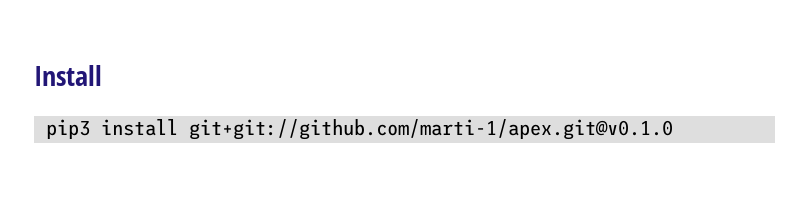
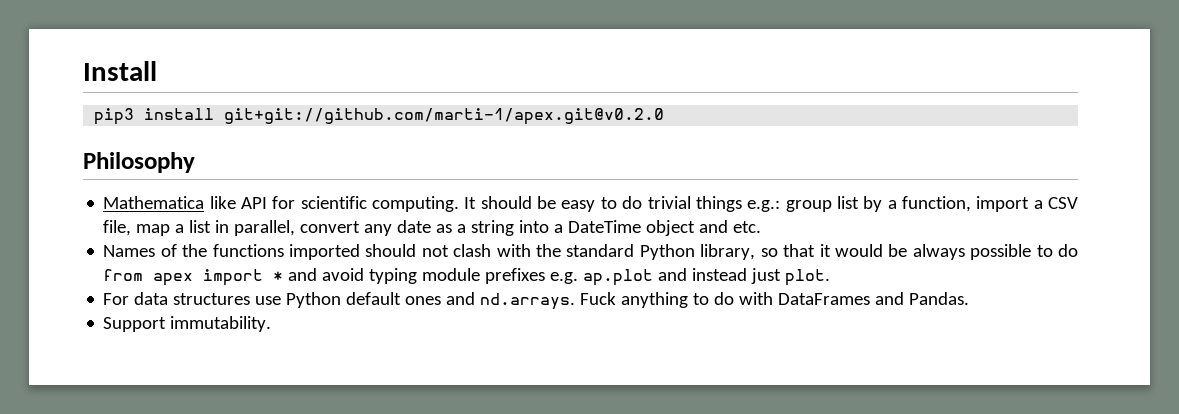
[188,119,673,140] git+git://github.com/marti-1/apex.git@v0.1.0 -> [224,108,665,125] [83,152,195,173] [103,196,1079,212] [103,220,762,236] [103,244,1079,260] [103,268,831,286] [103,292,970,310] [103,316,272,332] git+git://github.com/marti-1/apex.git@v0.2.0 // Philosophy // Mathematica like API for scientific computing. It should be easy to do trivial things e.g.: group list by a function, import a CSV file, map a list in parallel, convert any date as a string into a DateTime object and etc. // Names of the functions imported should not clash with the standard Python library, so that it would be always possible to do from apex import * and avoid typing module prefixes e.g. ap.plot and instead just plot. // For data structures use Python default ones and nd.arrays. Fuck anything to do with DataFrames and Pandas. // Support immutability.

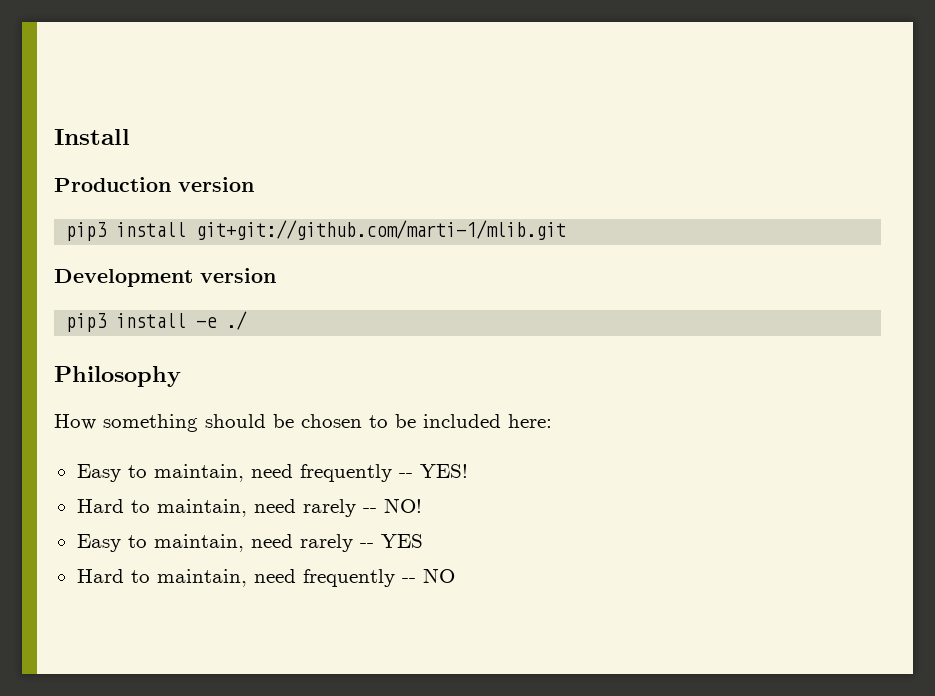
[94,108,665,125] [83,152,195,173] [103,196,1079,212] [103,220,762,236] [103,244,1079,260] [103,268,831,286] [103,292,970,310] [103,316,272,332] // pip3 install git+git://github.com/marti-1/apex.git@v0.2.0 // Philosophy // Mathematica like API for scientific computing. It should be easy to do trivial things e.g.: group list by a function, import a CSV file, map a list in parallel, convert any date as a string into a DateTime object and etc. // Names of the functions imported should not clash with the standard Python library, so that it would be always possible to do from apex import * and avoid typing module prefixes e.g. ap.plot and instead just plot. // For data structures use Python default ones and nd.arrays. Fuck anything to do with DataFrames and Pandas. // Support immutability. -> [54,177,254,192] [66,220,567,241] [54,268,276,287] [66,311,248,332] [54,366,181,387] [54,414,552,432] [76,464,468,482] [76,498,422,517] [76,534,423,552] [76,568,455,587] // Production version // pip3 install git+git://github.com/marti-1/mlib.git // Development version // pip3 install -e ./ // Philosophy // How something should be chosen to be included here: // Easy to maintain, need frequently -- YES! // Hard to maintain, need rarely -- NO! // Easy to maintain, need rarely -- YES // Hard to maintain, need frequently -- NO

